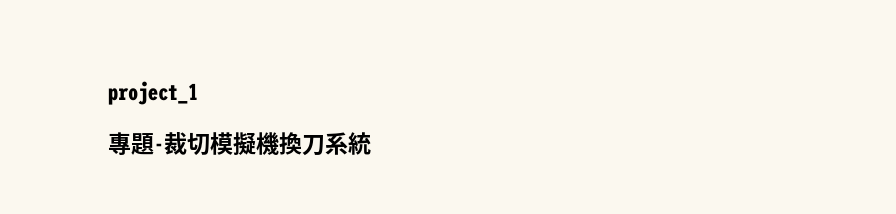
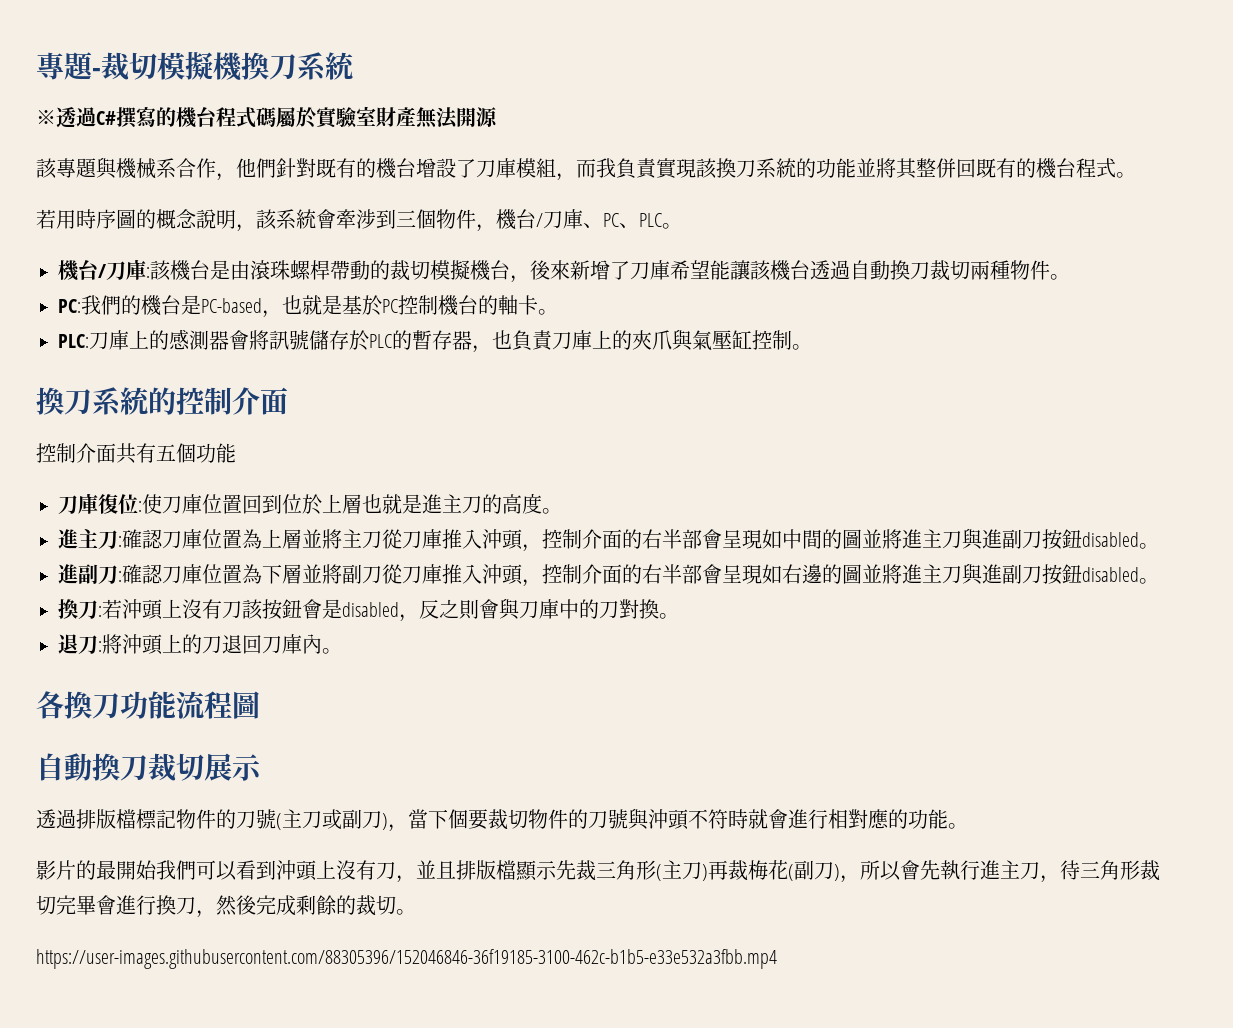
[108,81,198,105] project_1 // -> (36, 66) none
(371, 143) none -> [36,106,498,129] [36,157,1136,181] [36,209,682,232] [58,259,1070,283] [58,295,558,318] [58,329,812,353] [36,387,288,416] [36,443,236,464] [58,493,562,515] [58,528,1159,552] [58,563,1159,587] [58,598,679,622] [58,634,342,655] [36,691,260,719] [36,753,262,782] [36,808,968,832] [36,860,1160,883] [36,895,416,918] [36,949,777,969] // ※透過C#撰寫的機台程式碼屬於實驗室財產無法開源 // 該專題與機械系合作，他們針對既有的機台增設了刀庫模組，而我負責實現該換刀系統的功能並將其整併回既有的機台程式。 // 若用時序圖的概念說明，該系統會牽涉到三個物件，機台/刀庫、PC、PLC。 // 機台/刀庫:該機台是由滾珠螺桿帶動的裁切模擬機台，後來新增了刀庫希望能讓該機台透過自動換刀裁切兩種物件。 // PC:我們的機台是PC-based，也就是基於PC控制機台的軸卡。 // PLC:刀庫上的感測器會將訊號儲存於PLC的暫存器，也負責刀庫上的夾爪與氣壓缸控制。 // 換刀系統的控制介面 // 控制介面共有五個功能 // 刀庫復位:使刀庫位置回到位於上層也就是進主刀的高度。 // 進主刀:確認刀庫位置為上層並將主刀從刀庫推入沖頭，控制介面的右半部會呈現如中間的圖並將進主刀與進副刀按鈕disabled。 // 進副刀:確認刀庫位置為下層並將副刀從刀庫推入沖頭，控制介面的右半部會呈現如右邊的圖並將進主刀與進副刀按鈕disabled。 // 換刀:若沖頭上沒有刀該按鈕會是disabled，反之則會與刀庫中的刀對換。 // 退刀:將沖頭上的刀退回刀庫內。 // 各換刀功能流程圖 // 自動換刀裁切展示 // 透過排版檔標記物件的刀號(主刀或副刀)，當下個要裁切物件的刀號與沖頭不符時就會進行相對應的功能。 // 影片的最開始我們可以看到沖頭上沒有刀，並且排版檔顯示先裁三角形(主刀)再裁梅花(副刀)，所以會先執行進主刀，待三角形裁切完畢會進行換刀，然後完成剩餘的裁切。 // https://user-images.githubusercontent.com/88305396/152046846-36f19185-3100-462c-b1b5-e33e532a3fbb.mp4

